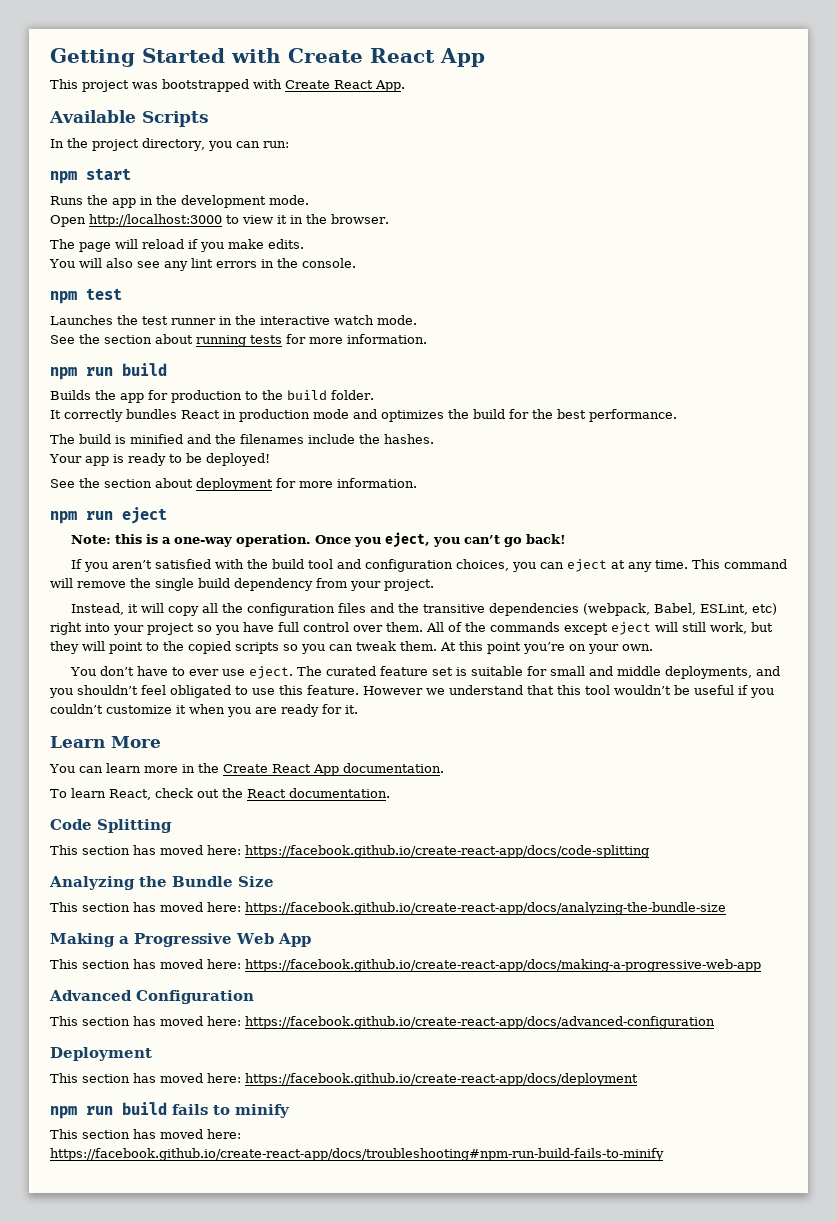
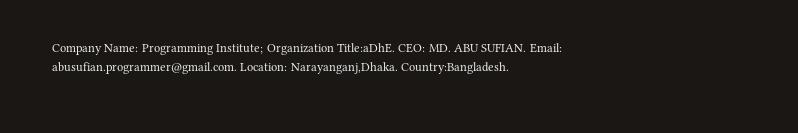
[50,48,485,67] [50,79,405,92] [49,110,209,127] [50,138,289,151] [50,168,131,184] [50,195,309,208] [50,214,389,227] [50,239,304,252] [49,258,356,271] [50,288,122,304] [50,315,417,325] [50,334,427,347] [50,363,167,380] [50,390,374,403] [50,409,677,422] [50,434,434,444] [49,453,270,466] [50,478,417,491] [50,507,167,524] [70,532,566,548] [70,559,787,572] [50,578,434,591] [70,603,777,616] [50,622,773,635] [50,641,653,654] [69,666,780,679] [49,685,774,698] [50,704,358,717] [50,736,161,748] [49,763,444,776] [50,788,390,800] [50,819,172,833] [50,845,649,858] [49,876,274,890] [50,902,726,915] [50,933,311,947] [50,959,761,972] [49,990,254,1004] [50,1016,715,1029] [50,1047,152,1061] [50,1073,638,1086] [50,1102,290,1119] [50,1129,241,1139] [50,1148,664,1161] Getting Started with Create React App // This project was bootstrapped with Create React App. // Available Scripts // In the project directory, you can run: // npm start // Runs the app in the development mode. // Open http://localhost:3000 to view it in the browser. // The page will reload if you make edits. // You will also see any lint errors in the console. // npm test // Launches the test runner in the interactive watch mode. // See the section about running tests for more information. // npm run build // Builds the app for production to the build folder. // It correctly bundles React in production mode and optimizes the build for the best performance. // The build is minified and the filenames include the hashes. // Your app is ready to be deployed! // See the section about deployment for more information. // npm run eject // Note: this is a one-way operation. Once you eject, you can’t go back! // If you aren’t satisfied with the build tool and configuration choices, you can eject at any time. This command will remove the single build dependency from your project. // Instead, it will copy all the configuration files and the transitive dependencies (webpack, Babel, ESLint, etc) right into your project so you have full control over them. All of the commands except eject will still work, but they will point to the copied scripts so you can tweak them. At this point you’re on your own. // You don’t have to ever use eject. The curated feature set is suitable for small and middle deployments, and you shouldn’t feel obligated to use this feature. However we understand that this tool wouldn’t be useful if you couldn’t customize it when you are ready for it. // Learn More // You can learn more in the Create React App documentation. // To learn React, check out the React documentation. // Code Splitting // This section has moved here: https://facebook.github.io/create-react-app/docs/code-splitting // Analyzing the Bundle Size // This section has moved here: https://facebook.github.io/create-react-app/docs/analyzing-the-bundle-size // Making a Progressive Web App // This section has moved here: https://facebook.github.io/create-react-app/docs/making-a-progressive-web-app // Advanced Configuration // This section has moved here: https://facebook.github.io/create-react-app/docs/advanced-configuration // Deployment // This section has moved here: https://facebook.github.io/create-react-app/docs/deployment // npm run build fails to minify // This section has moved here: https://facebook.github.io/create-react-app/docs/troubleshooting#npm-run-build-fails-to-minify -> [52,43,562,55] [52,62,510,74] Company Name: Programming Institute; Organization Title:aDhE. CEO: MD. ABU SUFIAN. Email: abusufian.programmer@gmail.com. Location: Narayanganj,Dhaka. Country:Bangladesh.

